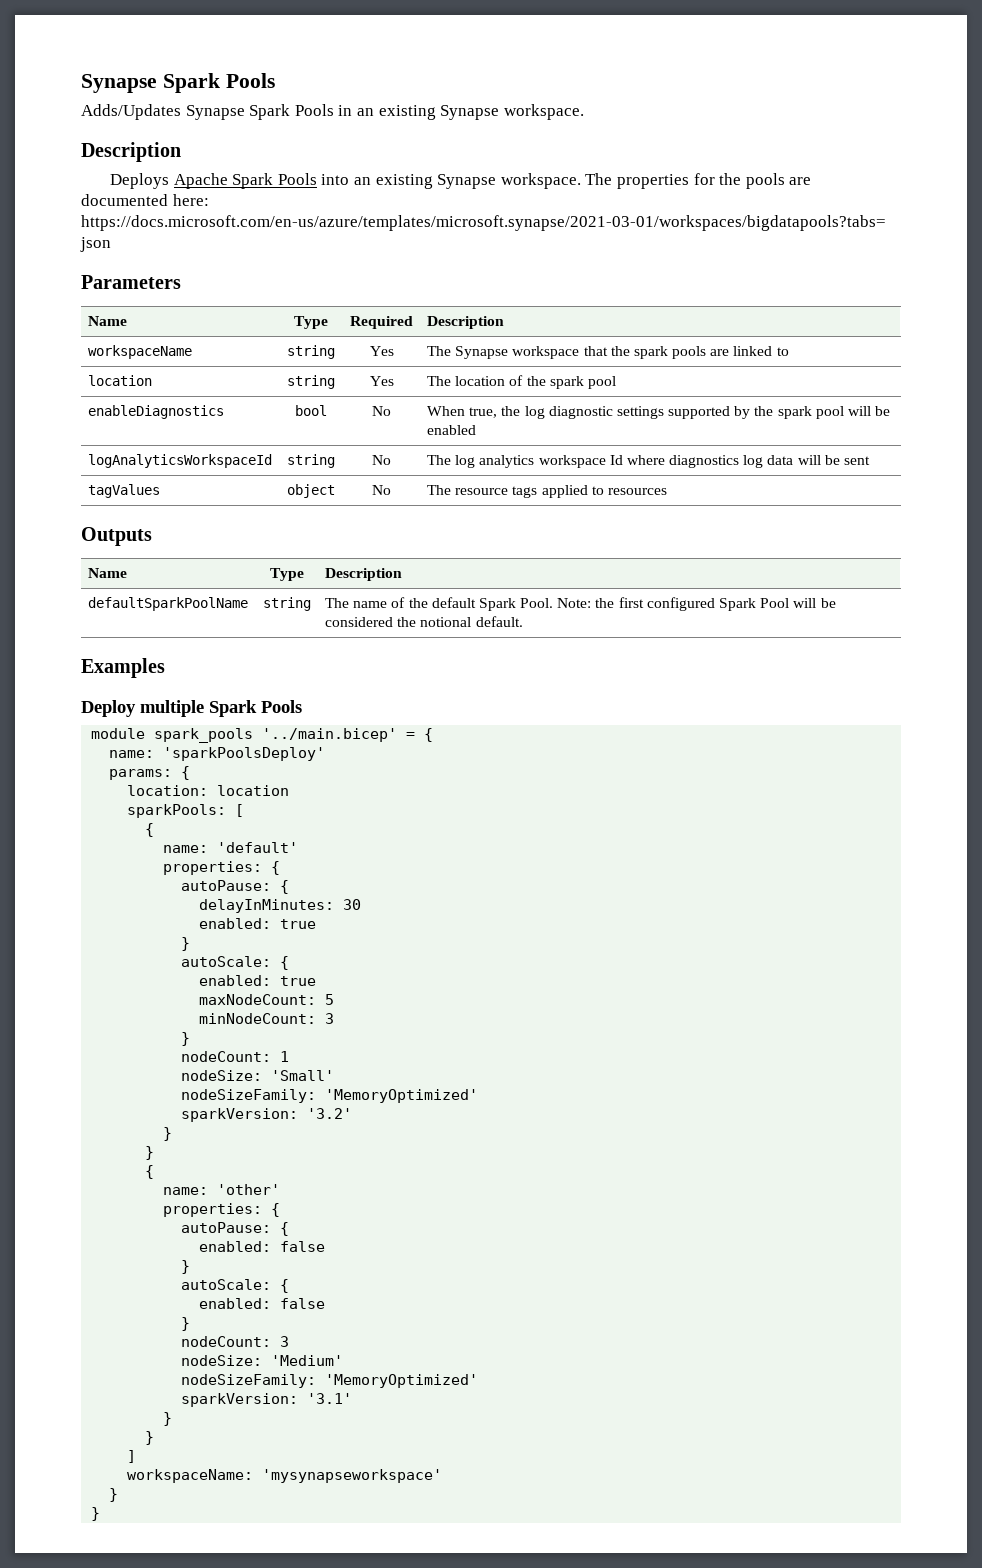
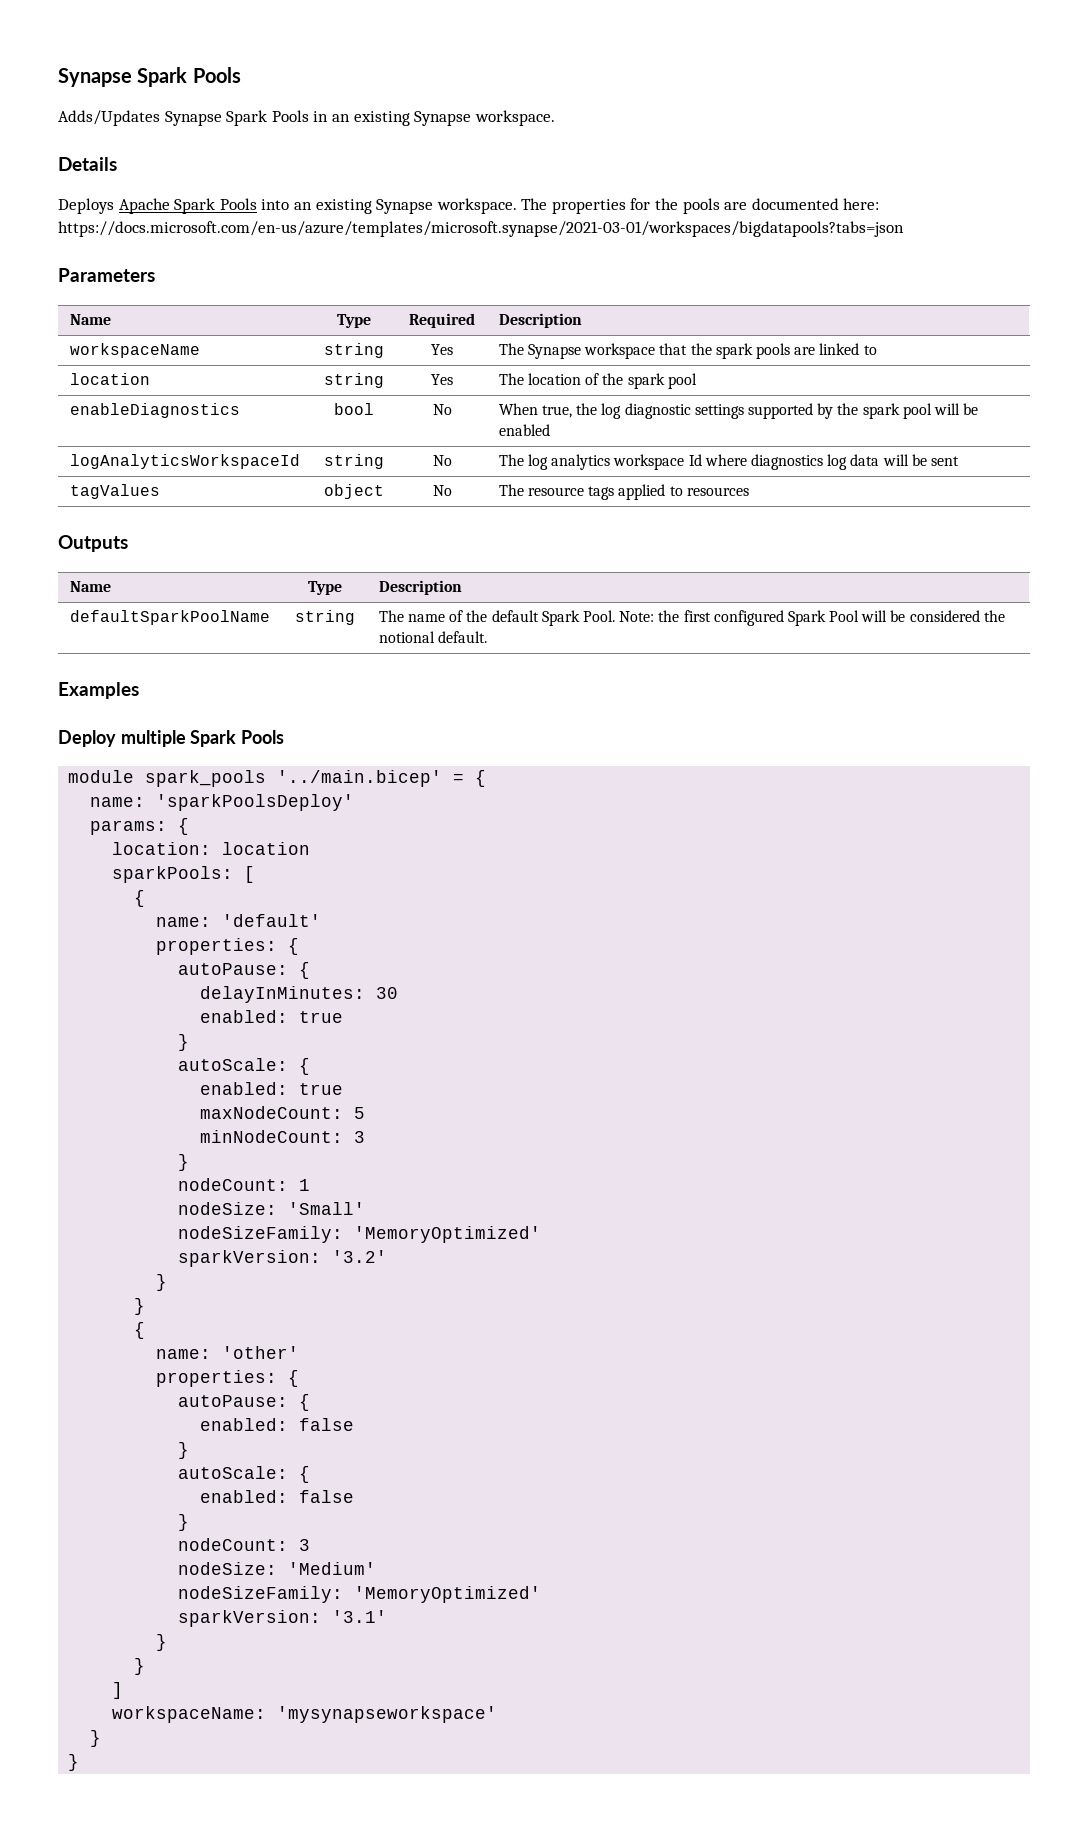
[81,142,181,162] Description -> [58,157,117,171] Details

